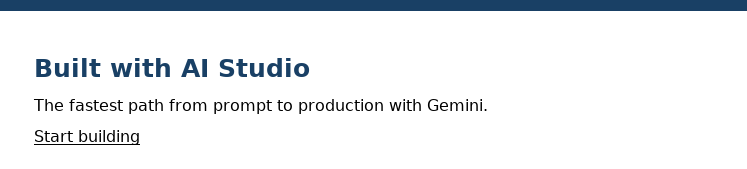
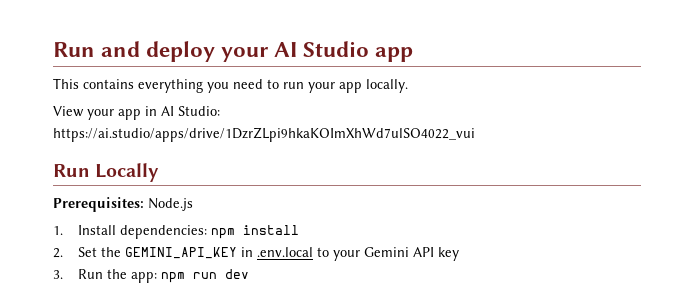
[34,58,310,77] [33,99,488,114] [34,130,140,145] Built with AI Studio // The fastest path from prompt to production with Gemini. // Start building -> [53,41,414,62] [53,78,408,93] [53,106,220,120] [53,127,475,142] [53,163,160,182] [53,197,193,212] [53,225,300,239] [53,247,460,261] [53,269,250,283] Run and deploy your AI Studio app // This contains everything you need to run your app locally. // View your app in AI Studio: https://ai.studio/apps/drive/1DzrZLpi9hkaKOImXhWd7ulSO4022_vui // Run Locally // Prerequisites: Node.js // 1. Install dependencies: npm install // 2. Set the GEMINI_API_KEY in .env.local to your Gemini API key // 3. Run the app: npm run dev

